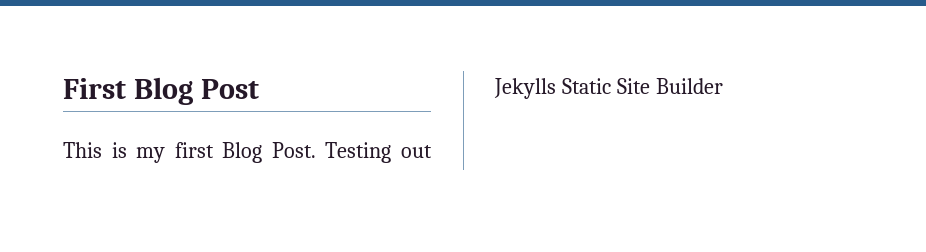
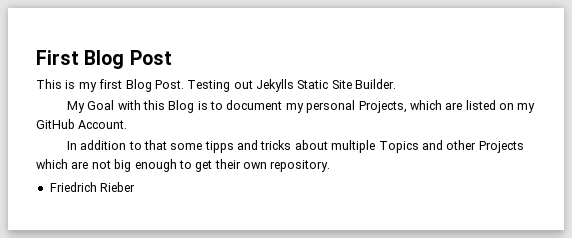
[655,78,723,94] Builder -> [355,79,397,89] [66,100,536,113] [36,119,128,129] [66,140,524,153] [36,159,331,172] [49,182,136,192] Builder. // My Goal with this Blog is to document my personal Projects, which are listed on my GitHub Account. // In addition to that some tipps and tricks about multiple Topics and other Projects which are not big enough to get their own repository. // Friedrich Rieber

